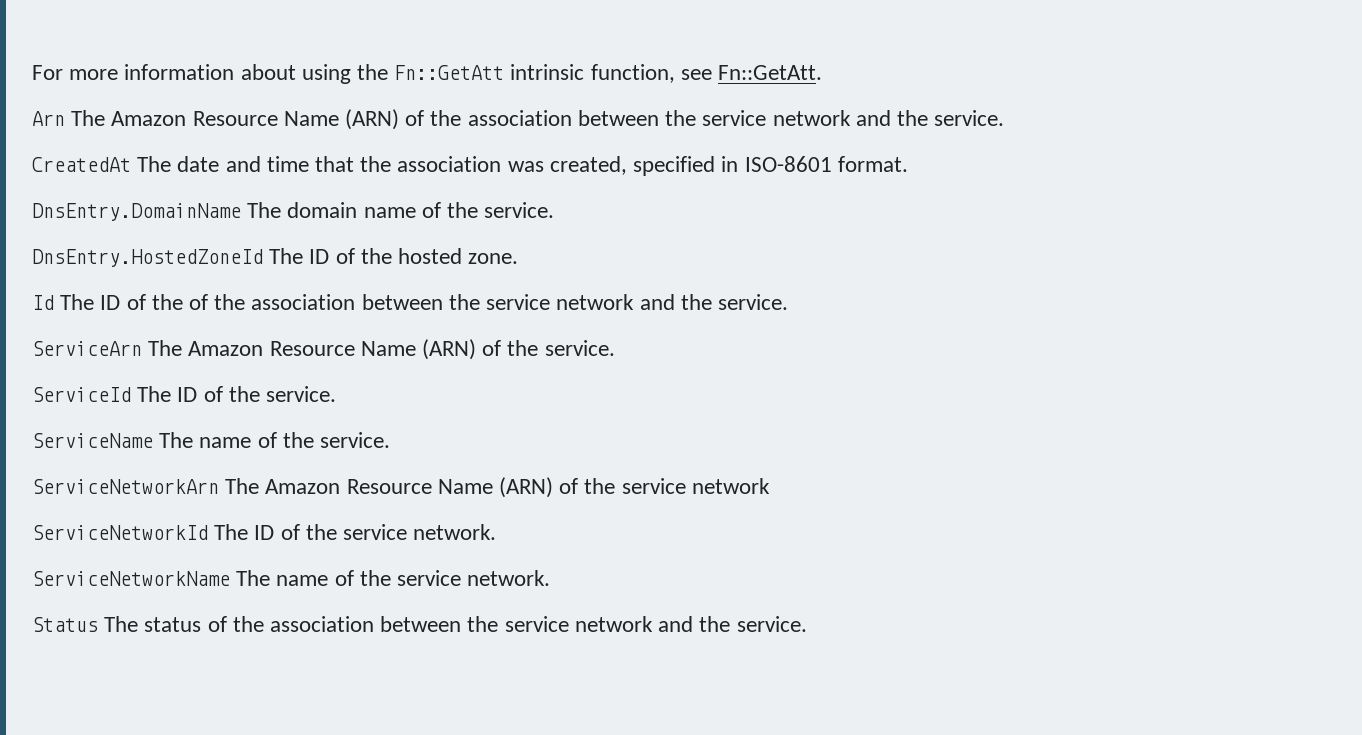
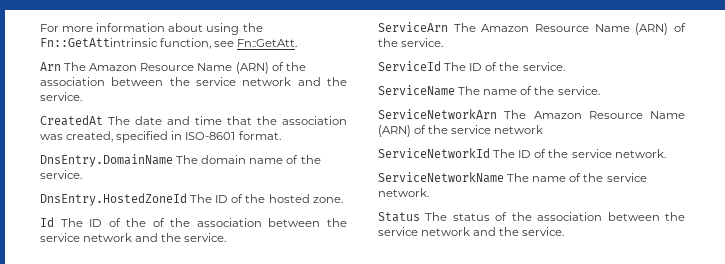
[394,64,585,80] Fn::GetAtt intrinsic -> [40,38,158,47] Fn::GetAttintrinsic

